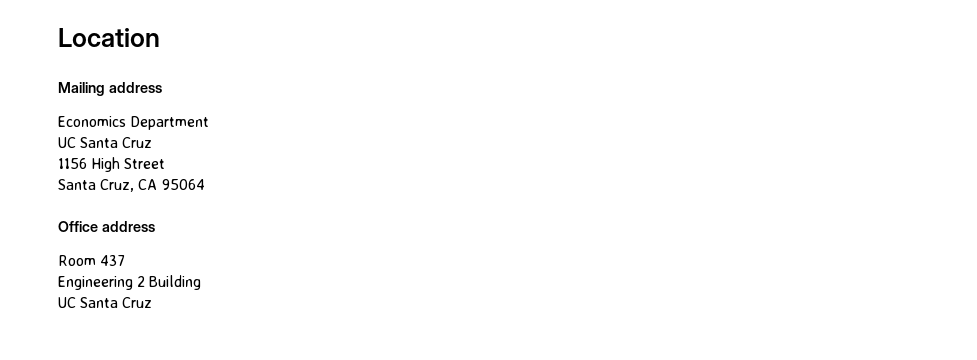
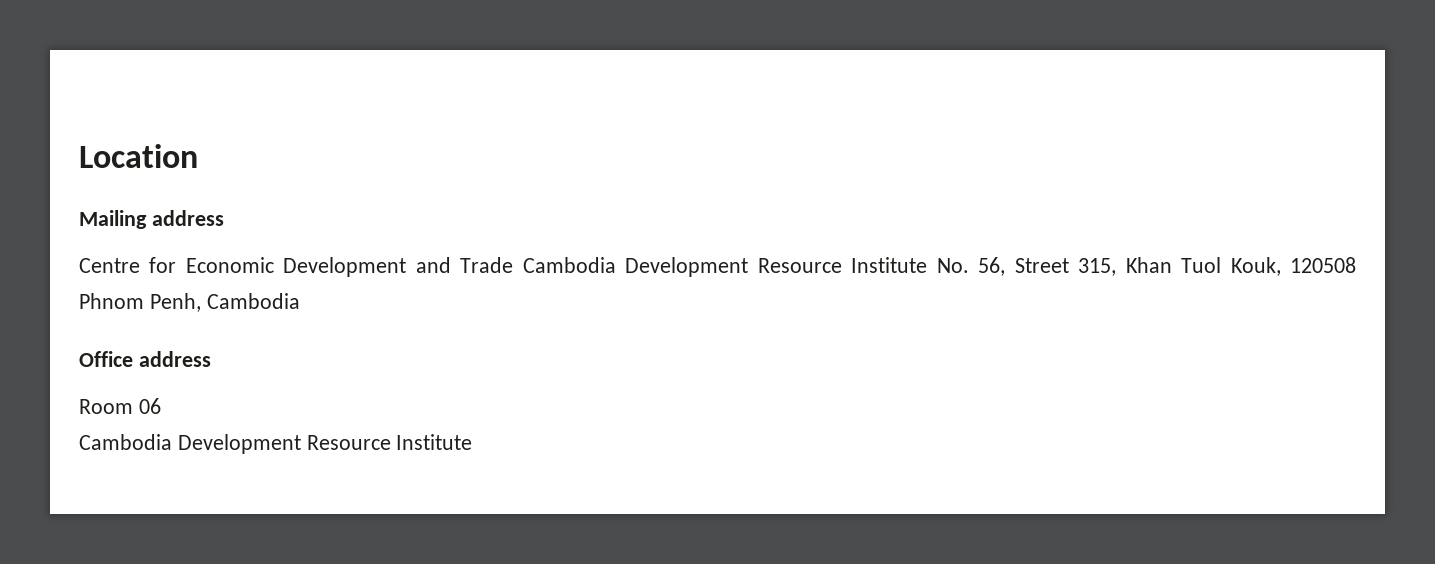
[58,116,210,130] [58,137,153,148] [58,157,166,172] [58,179,205,192] [58,221,155,232] [58,255,126,266] [58,275,202,290] [58,297,153,308] Economics Department // UC Santa Cruz // 1156 High Street // Santa Cruz, CA 95064 // Office address // Room 437 // Engineering 2 Building // UC Santa Cruz -> [79,257,1357,277] [79,293,300,312] [79,351,211,367] [79,398,161,414] [79,434,473,454] Centre for Economic Development and Trade Cambodia Development Resource Institute No. 56, Street 315, Khan Tuol Kouk, 120508 Phnom Penh, Cambodia // Office address // Room 06 // Cambodia Development Resource Institute

